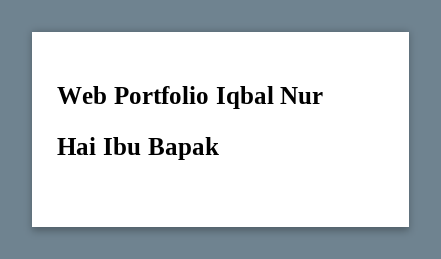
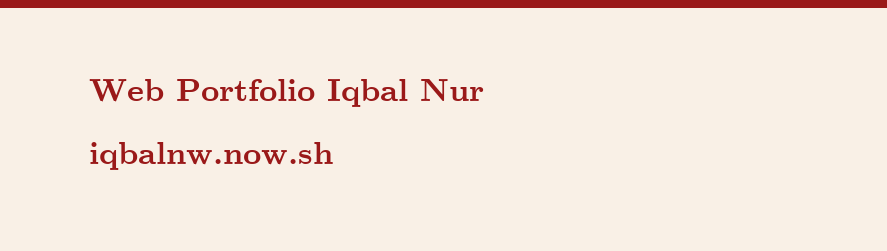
[57,137,219,160] Hai Ibu Bapak -> [89,142,333,170] iqbalnw.now.sh

